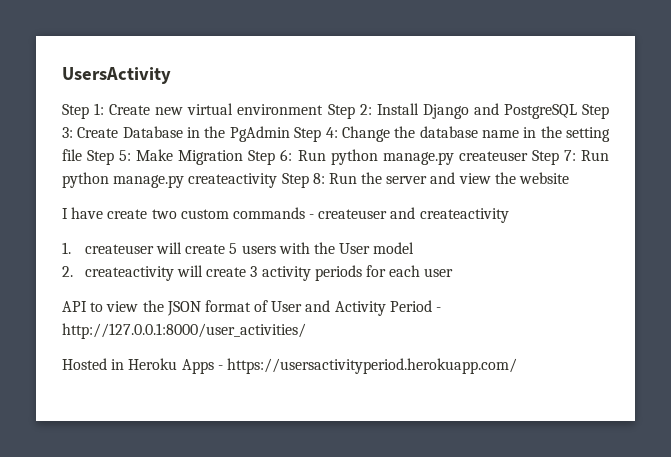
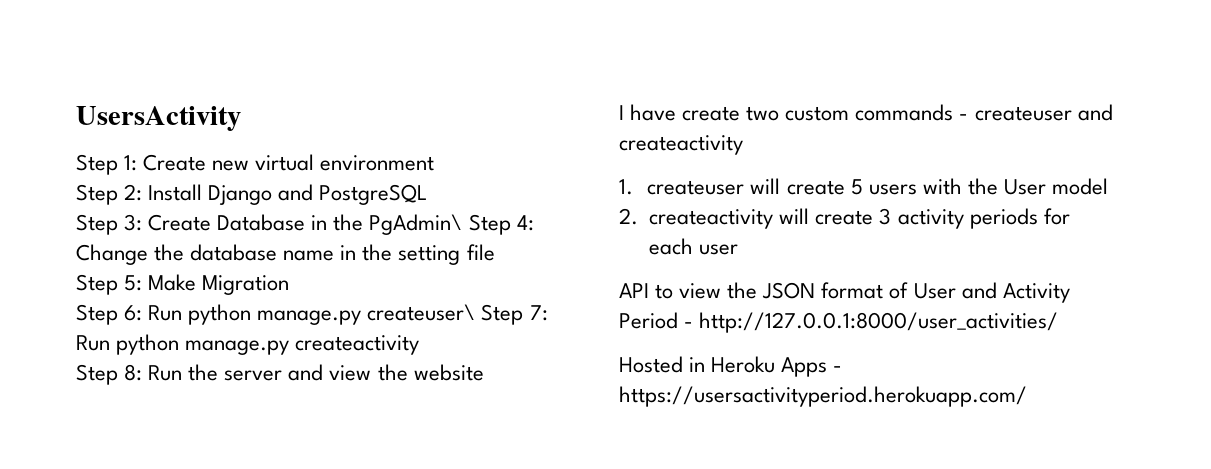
(324, 109) none -> (435, 163) //
(577, 111) none -> (428, 194) //
[229,126,290,142] PgAdmin -> [369,214,463,235] PgAdmin\
(82, 155) none -> (495, 252) //
(244, 157) none -> (290, 285) //
[458,151,528,161] createuser -> [367,304,476,321] createuser\
(278, 180) none -> (420, 345) //

